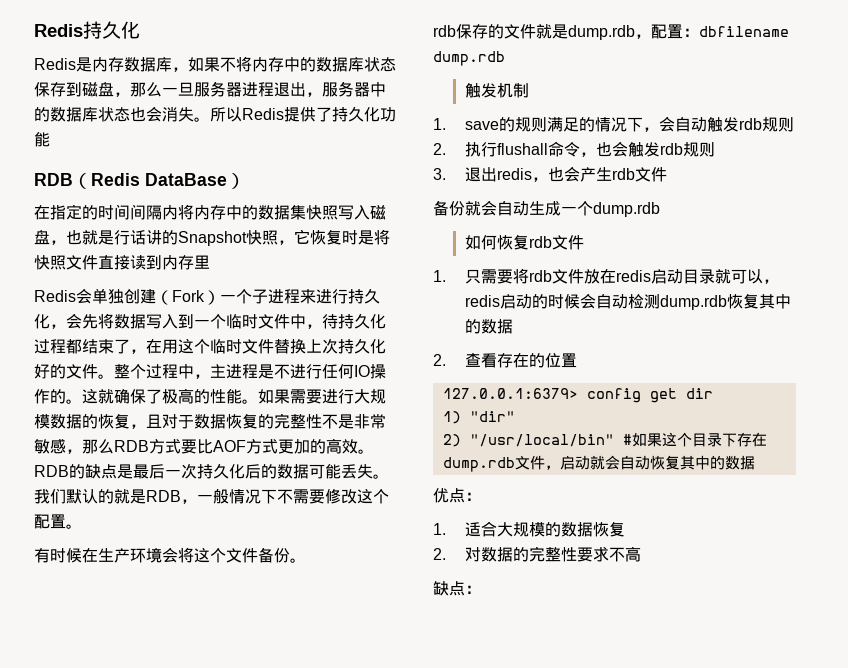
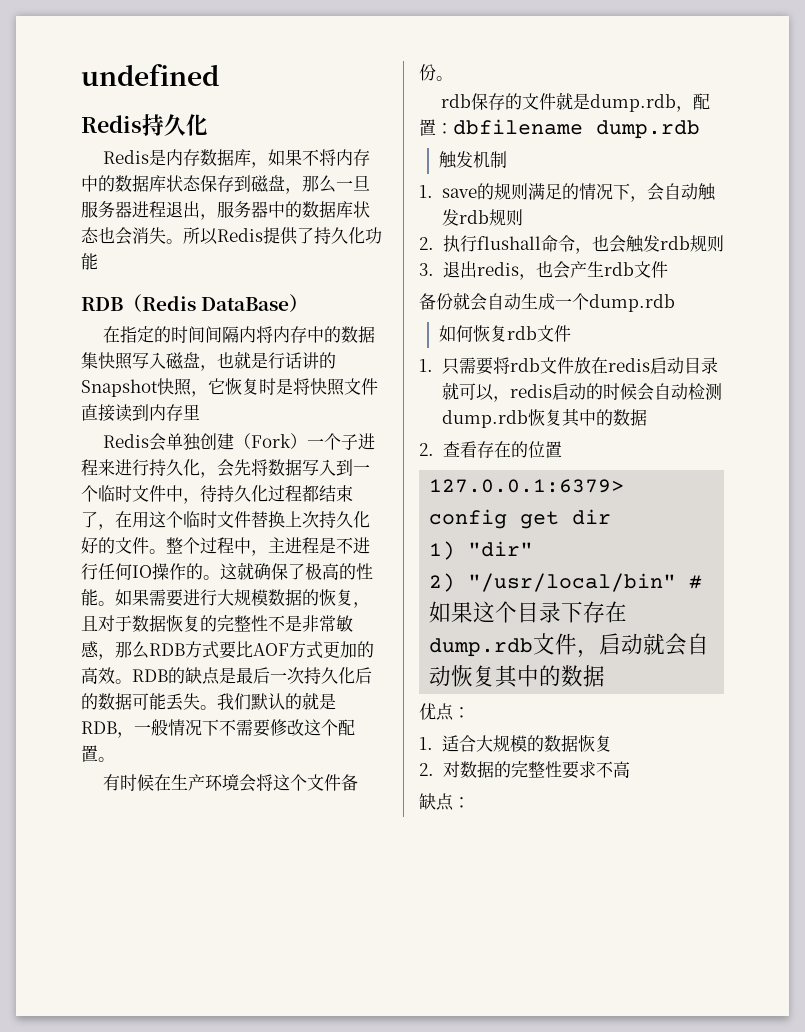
(34, 30) none -> [81,64,219,86] undefined //

